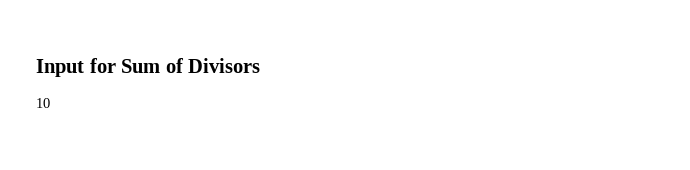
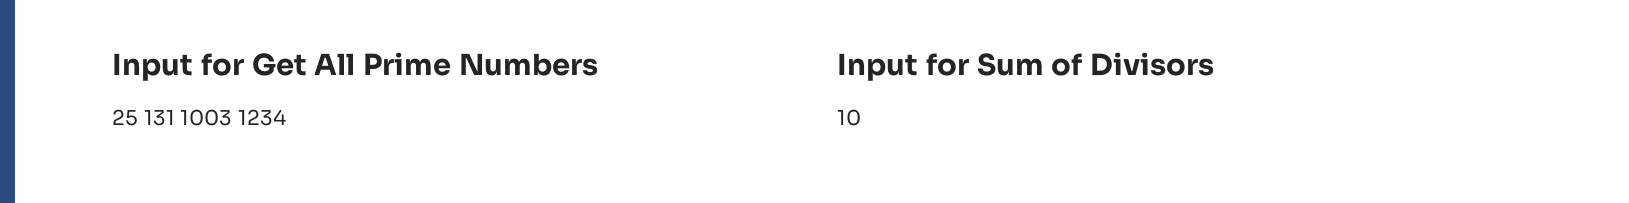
[36,58,116,77] Input for -> [112,52,599,81] [112,109,286,126] [837,53,969,81] Input for Get All Prime Numbers // 25 131 1003 1234 // Input for

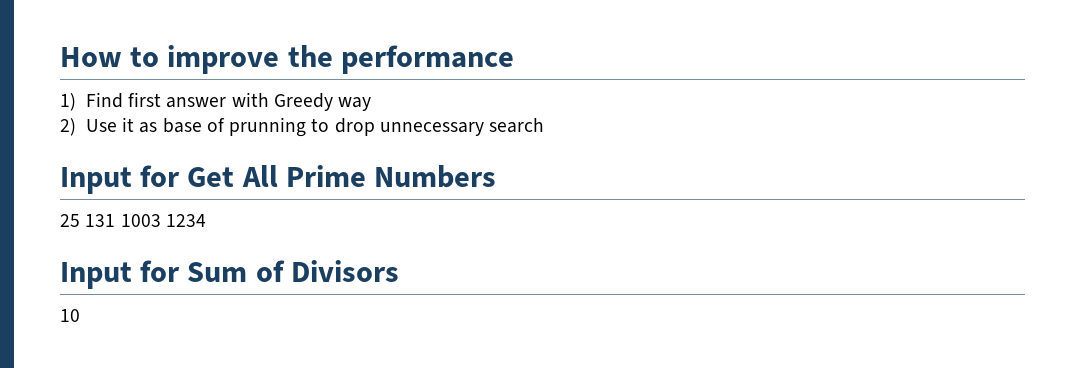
(112, 67) none -> [60,45,514,74] [60,92,372,111] [60,117,545,137] How to improve the performance // 1) Find first answer with Greedy way // 2) Use it as base of prunning to drop unnecessary search //

